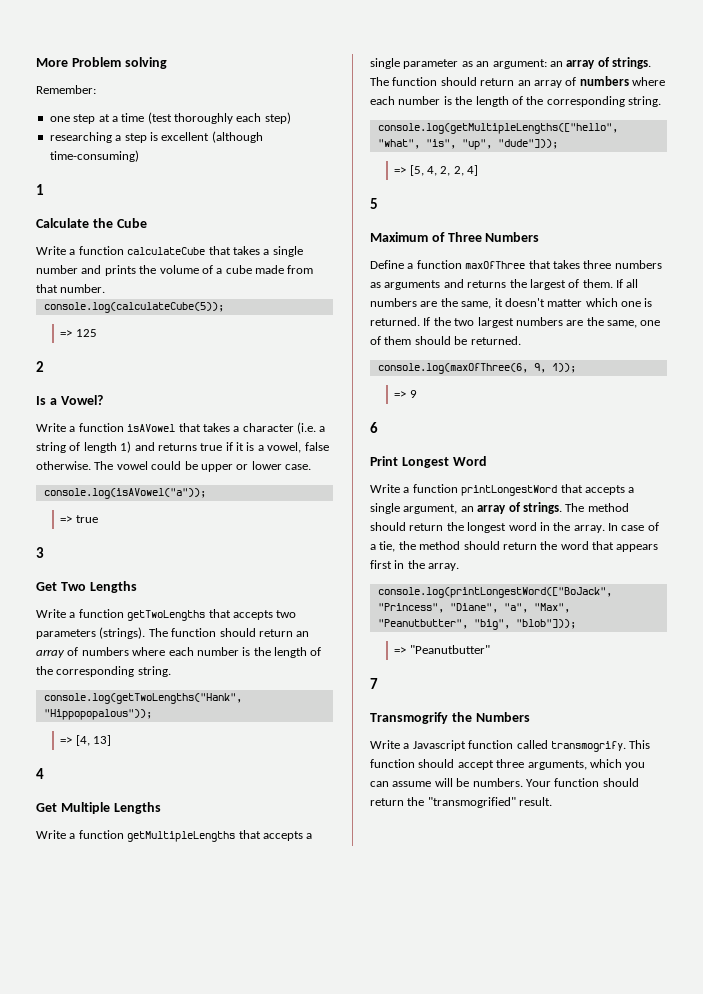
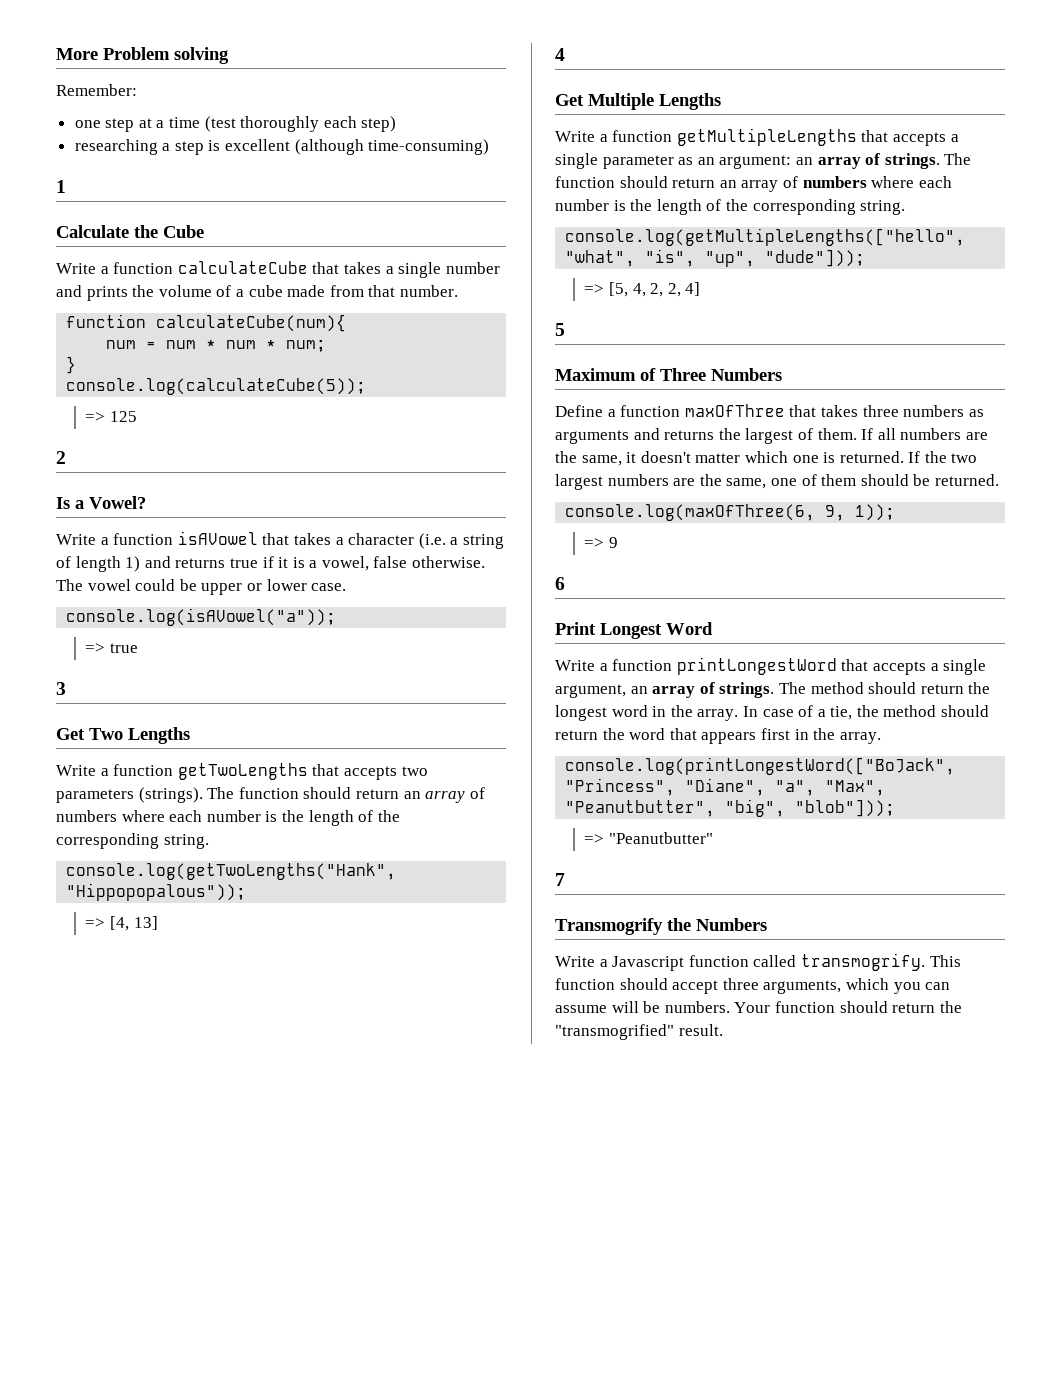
(106, 288) none -> [66,314,347,332] [106,340,327,352] [66,356,77,374] // function calculateCube(num){ // num = num * num * num; // }

